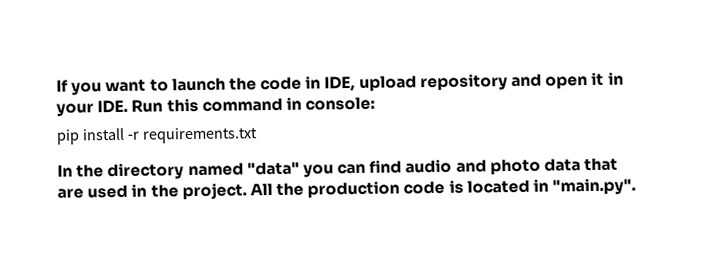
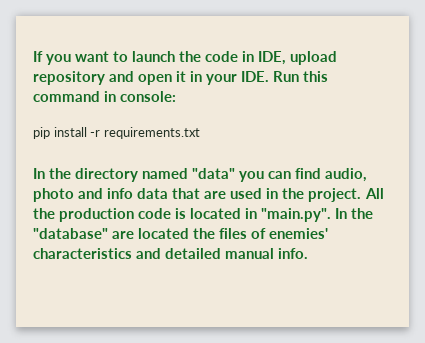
[405,158,541,176] audio and photo -> [325,168,368,182] [33,188,134,202] audio, photo and info
(637, 187) none -> [335,208,374,219] [33,228,329,239] [33,248,309,259] In the "database" are located the files of enemies' characteristics and detailed manual info.

